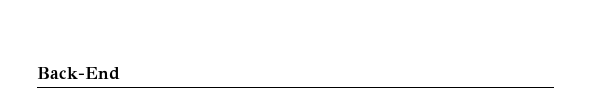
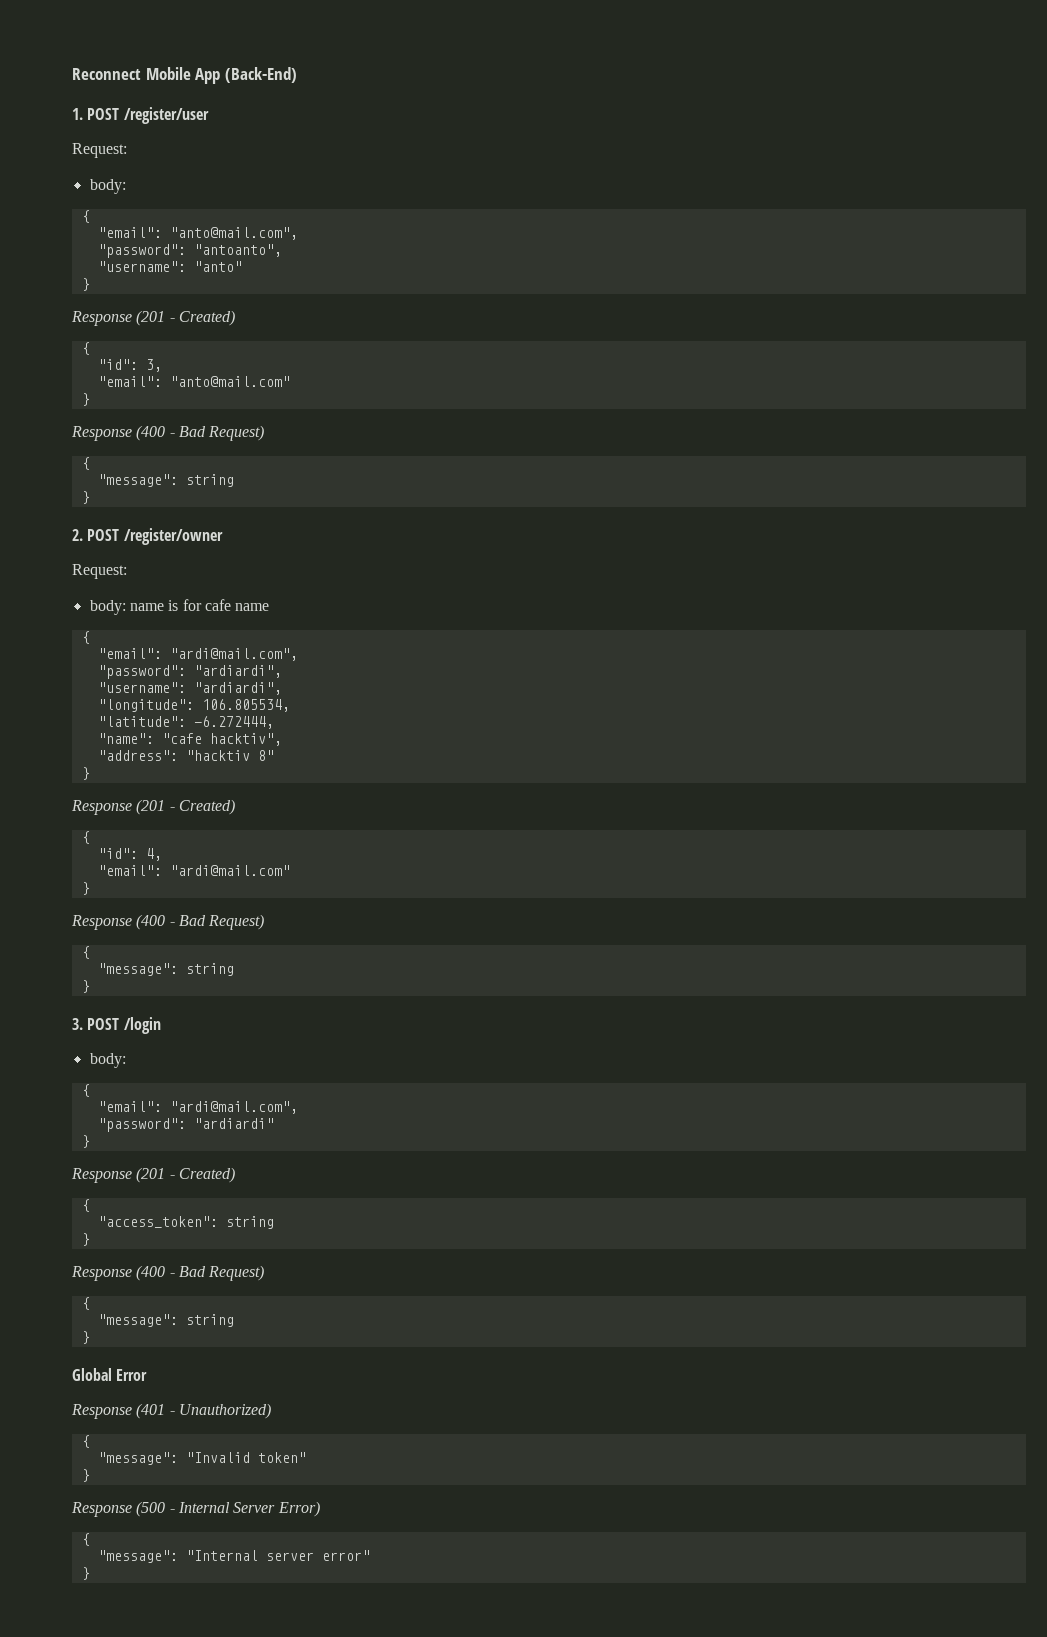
[37,67,120,80] Back-End -> [72,67,297,84] [72,107,209,124] [72,143,127,158] [89,179,126,194] [81,210,90,223] [97,227,298,240] [97,244,282,258] [97,261,242,272] [81,278,90,291] [71,310,235,326] [81,342,90,355] [97,359,162,372] [97,376,290,387] [81,393,90,406] [71,425,265,441] [81,457,90,470] [97,474,234,487] [81,491,90,504] [72,528,223,545] [72,564,127,579] [89,599,270,615] [81,631,90,644] [97,648,298,661] [97,665,282,679] [97,682,282,695] [97,699,290,712] [97,716,274,729] [97,733,282,746] [97,750,274,761] [81,767,90,780] [71,799,235,815] [81,831,90,844] [97,848,162,861] [97,865,290,876] [81,882,90,895] [71,914,265,930] [81,946,90,959] [97,963,234,976] [81,980,90,993] [72,1017,161,1034] [89,1053,126,1068] [81,1084,90,1097] [97,1101,298,1114] [97,1118,274,1132] [81,1135,90,1148] [71,1167,235,1183] [81,1199,90,1212] [97,1216,274,1229] [81,1233,90,1246] [71,1265,265,1281] [81,1297,90,1310] [97,1314,234,1327] [81,1331,90,1344] [72,1368,148,1381] [71,1403,271,1419] [81,1435,90,1448] [97,1452,306,1465] [81,1469,90,1482] [71,1501,320,1517] [81,1533,90,1546] [97,1550,370,1563] [81,1567,90,1580] Reconnect Mobile App (Back-End) // 1. POST /register/user // Request: // body: // { // "email": "anto@mail.com", // "password": "antoanto", // "username": "anto" // } // Response (201 - Created) // { // "id": 3, // "email": "anto@mail.com" // } // Response (400 - Bad Request) // { // "message": string // } // 2. POST /register/owner // Request: // body: name is for cafe name // { // "email": "ardi@mail.com", // "password": "ardiardi", // "username": "ardiardi", // "longitude": 106.805534, // "latitude": -6.272444, // "name": "cafe hacktiv", // "address": "hacktiv 8" // } // Response (201 - Created) // { // "id": 4, // "email": "ardi@mail.com" // } // Response (400 - Bad Request) // { // "message": string // } // 3. POST /login // body: // { // "email": "ardi@mail.com", // "password": "ardiardi" // } // Response (201 - Created) // { // "access_token": string // } // Response (400 - Bad Request) // { // "message": string // } // Global Error // Response (401 - Unauthorized) // { // "message": "Invalid token" // } // Response (500 - Internal Server Error) // { // "message": "Internal server error" // }

